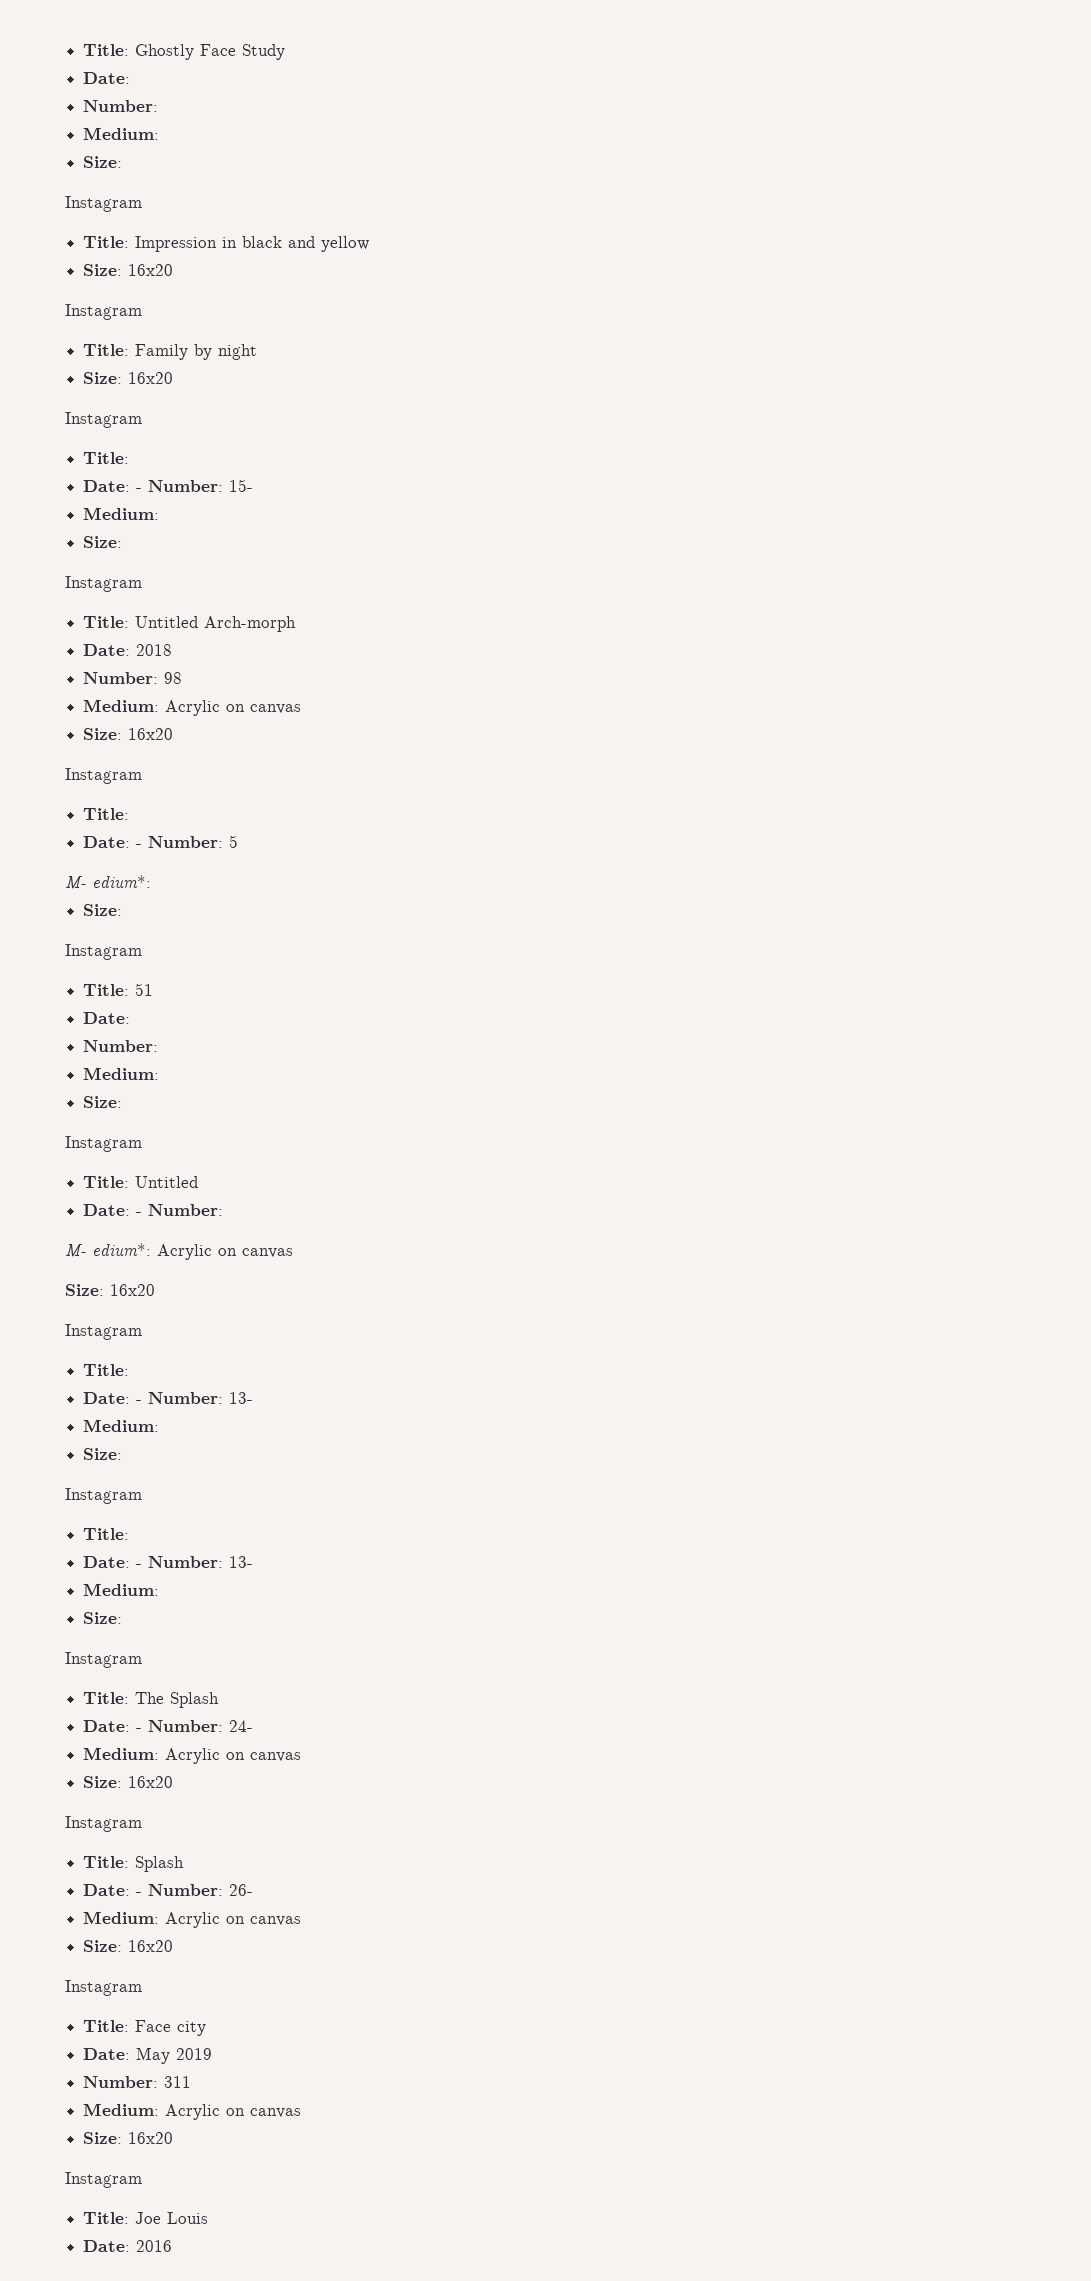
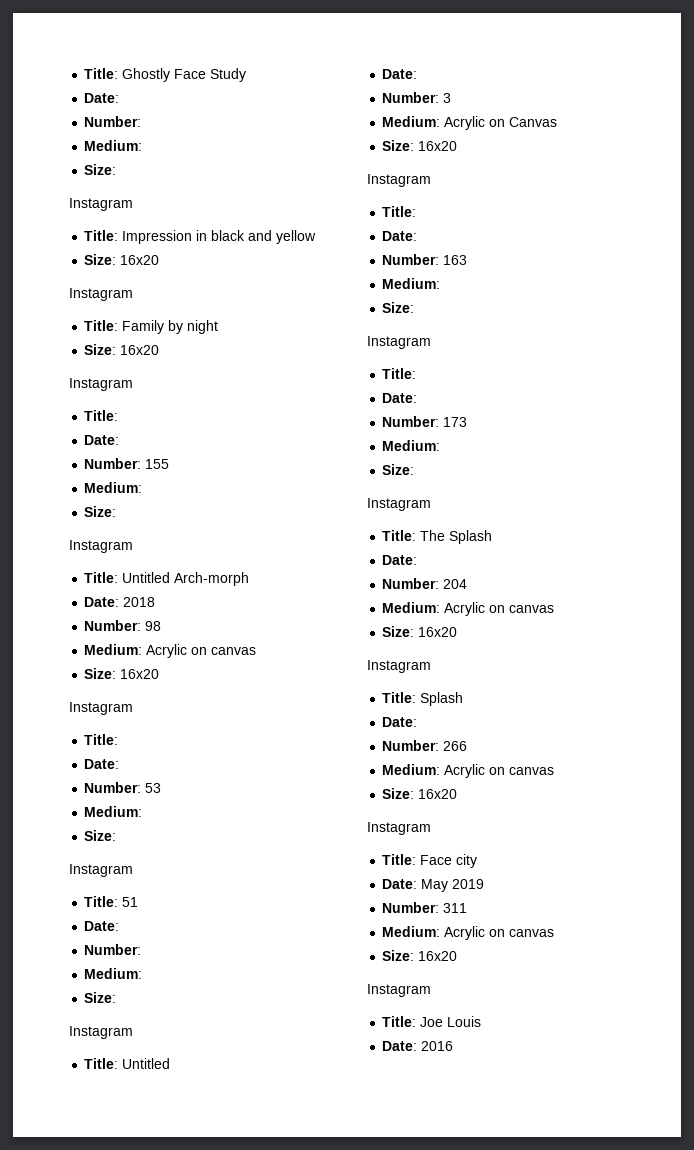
[136,479,254,492] - Number: 15- -> [84,458,170,469] // Number: 155
[136,835,239,848] [65,875,151,889] - Number: 5 // M- edium*: -> [84,782,162,793] [84,806,143,817] // Number: 53 // Medium:
[136,1204,224,1216] [65,1243,293,1260] [65,1284,155,1296] [65,1324,142,1340] [83,1364,130,1376] [83,1392,254,1404] - Number: // M- edium*: Acrylic on canvas // Size: 16x20 // Instagram // Title: // Date: - Number: 13- -> [382,92,452,103] [382,116,558,130] [382,140,458,151] [367,174,431,187] [382,206,417,217] [382,231,418,241] [382,254,468,265] // Number: 3 // Medium: Acrylic on Canvas // Size: 16x20 // Instagram // Title: // Date: // Number: 163
[136,1556,254,1568] - Number: 13- -> [382,416,468,427] // Number: 173
[136,1720,254,1732] - Number: 24- -> [382,578,468,589] // Number: 204
[136,1884,254,1896] - Number: 26- -> [382,740,468,751] // Number: 266

